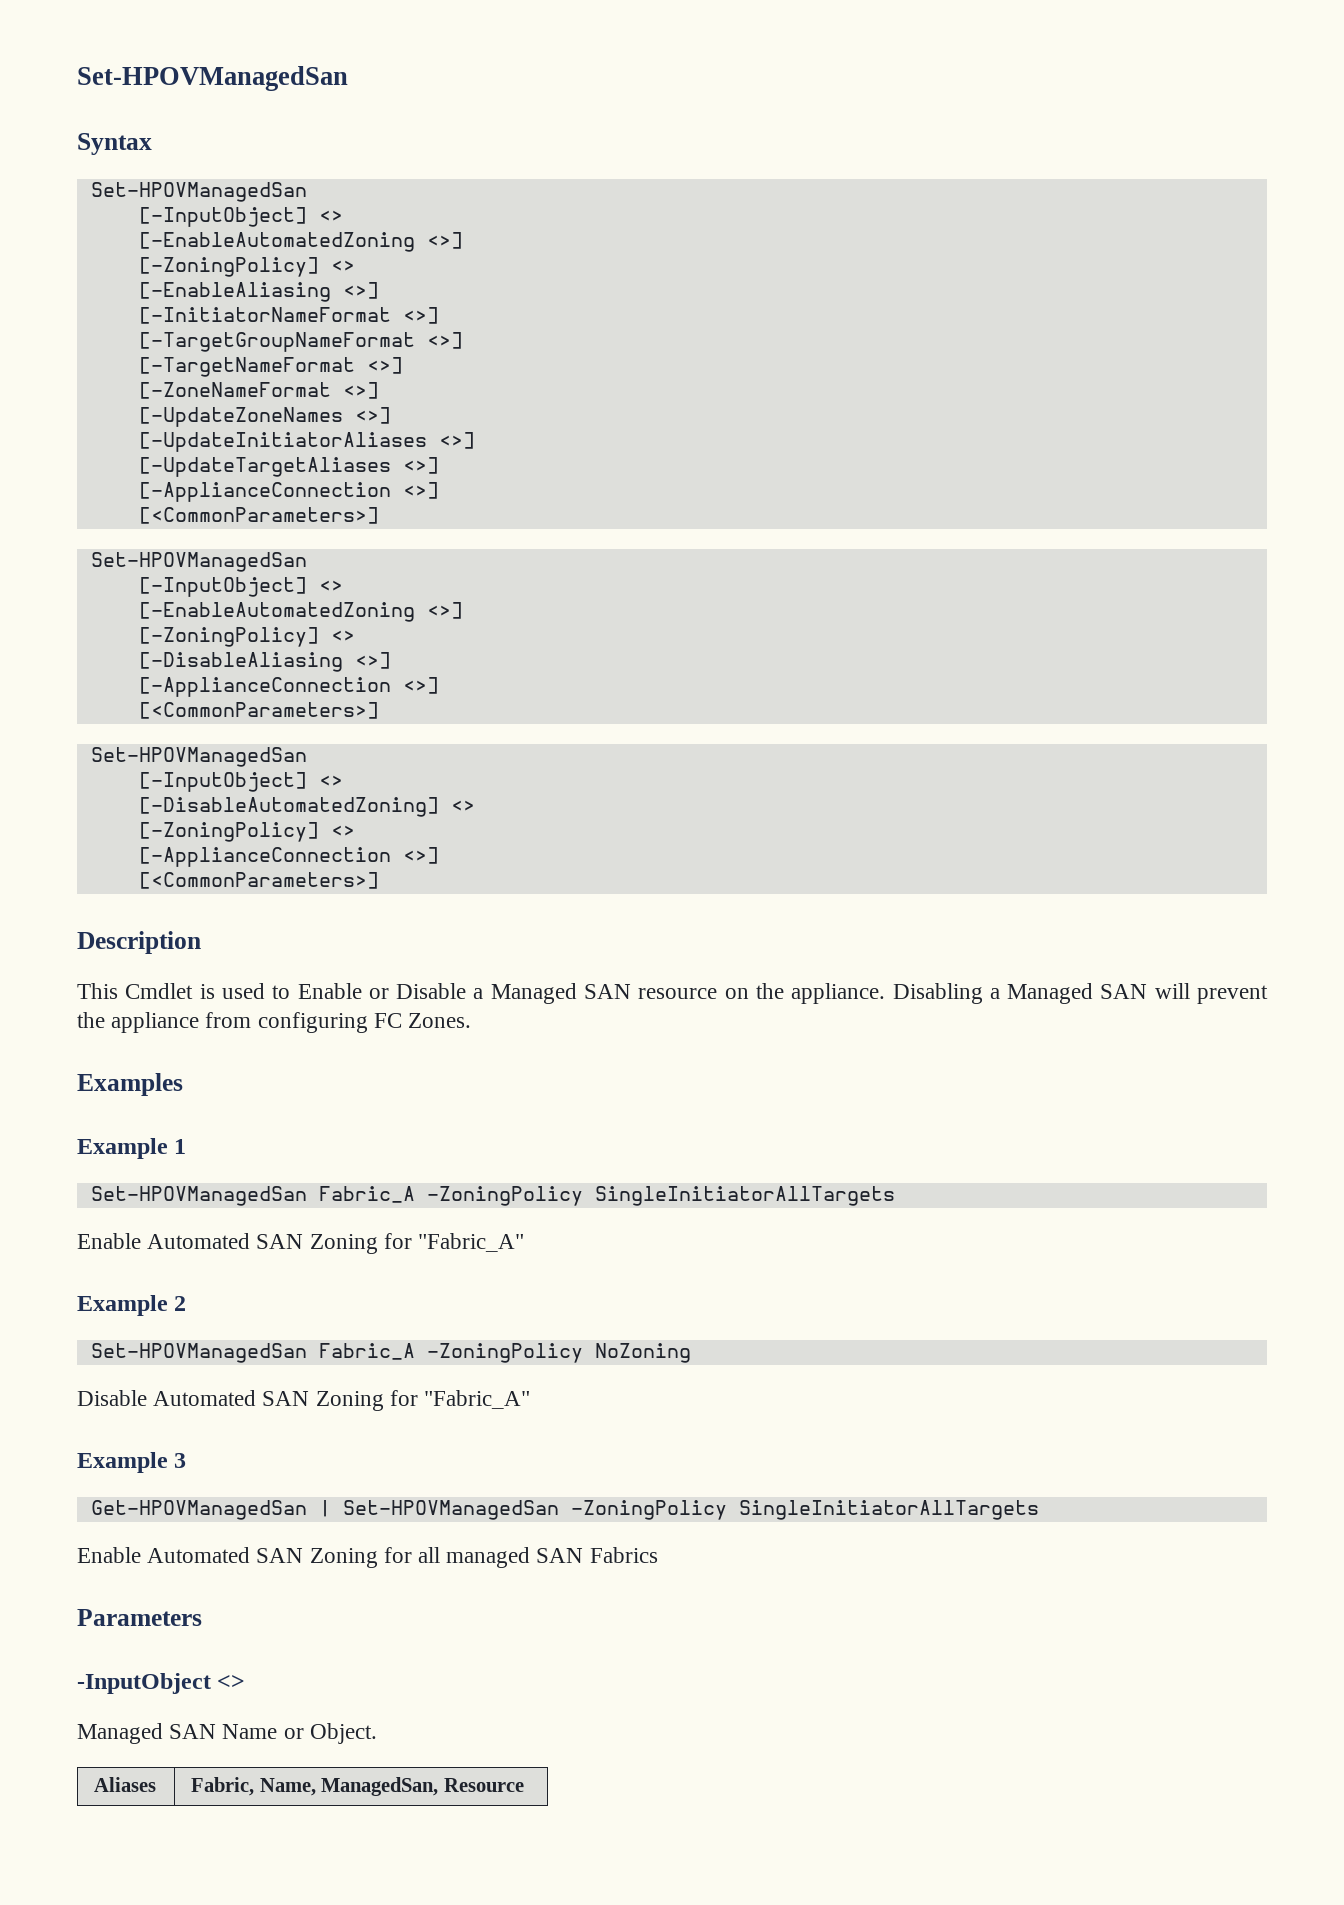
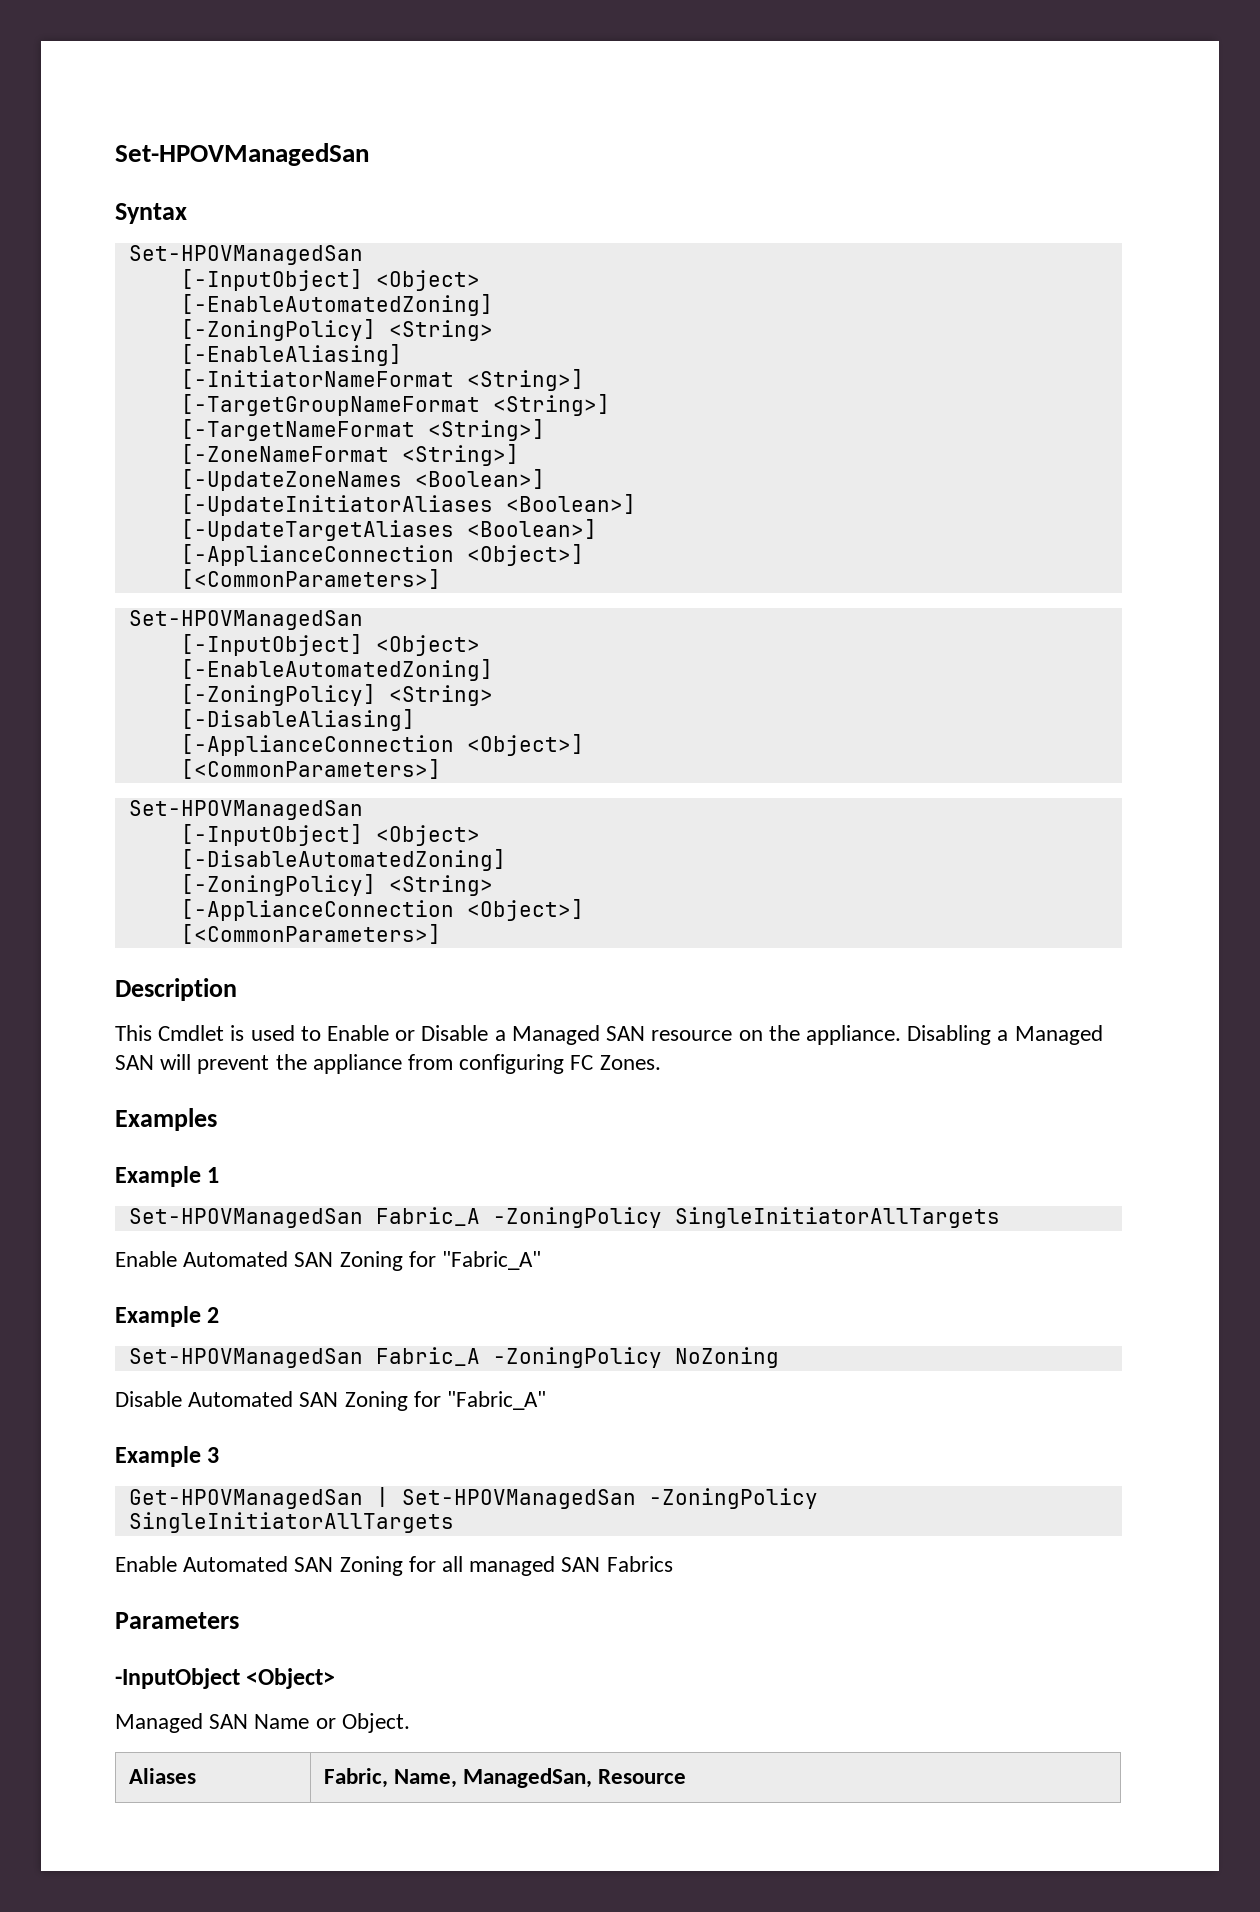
[318,210,343,222] [138,232,463,252] [138,257,355,277] [138,282,379,302] <> // [-EnableAutomatedZoning <>] // [-ZoningPolicy] <> // [-EnableAliasing <>] -> [375,270,480,291] [180,294,493,316] [180,319,493,341] [180,344,402,366] <Object> // [-EnableAutomatedZoning] // [-ZoningPolicy] <String> // [-EnableAliasing]
[402,307,439,324] <>] -> [466,369,584,391] <String>]
[426,332,463,349] <>] -> [492,394,610,416] <String>]
[366,357,403,374] <>] -> [427,419,545,441] <String>]
[342,382,379,399] <>] -> [401,444,519,466] <String>]
[354,407,391,424] <>] -> [414,469,545,489] <Boolean>]
[438,432,475,449] <>] -> [505,494,636,514] <Boolean>]
[402,457,439,474] [138,482,439,502] [138,507,379,524] [90,552,307,572] [138,577,343,597] [138,602,463,622] [138,627,355,647] [138,652,391,672] [138,677,439,697] [138,702,379,719] [90,747,307,767] [138,772,343,792] <>] // [-ApplianceConnection <>] // [<CommonParameters>] // Set-HPOVManagedSan // [-InputObject] <> // [-EnableAutomatedZoning <>] // [-ZoningPolicy] <> // [-DisableAliasing <>] // [-ApplianceConnection <>] // [<CommonParameters>] // Set-HPOVManagedSan // [-InputObject] <> -> [466,519,597,539] [180,544,584,566] [180,569,441,589] [128,610,363,630] [180,634,480,656] [180,659,493,681] [180,684,493,706] [180,709,415,731] [180,734,584,756] [180,759,441,779] [128,800,363,820] [180,824,480,846] <Boolean>] // [-ApplianceConnection <Object>] // [<CommonParameters>] // Set-HPOVManagedSan // [-InputObject] <Object> // [-EnableAutomatedZoning] // [-ZoningPolicy] <String> // [-DisableAliasing] // [-ApplianceConnection <Object>] // [<CommonParameters>] // Set-HPOVManagedSan // [-InputObject] <Object>
[450,800,475,812] [138,822,355,842] [138,847,439,867] <> // [-ZoningPolicy] <> // [-ApplianceConnection <>] -> [180,874,493,896] [180,899,584,921] // [-ZoningPolicy] <String> // [-ApplianceConnection <Object>]
[217,1675,246,1689] <> -> [246,1668,336,1689] <Object>

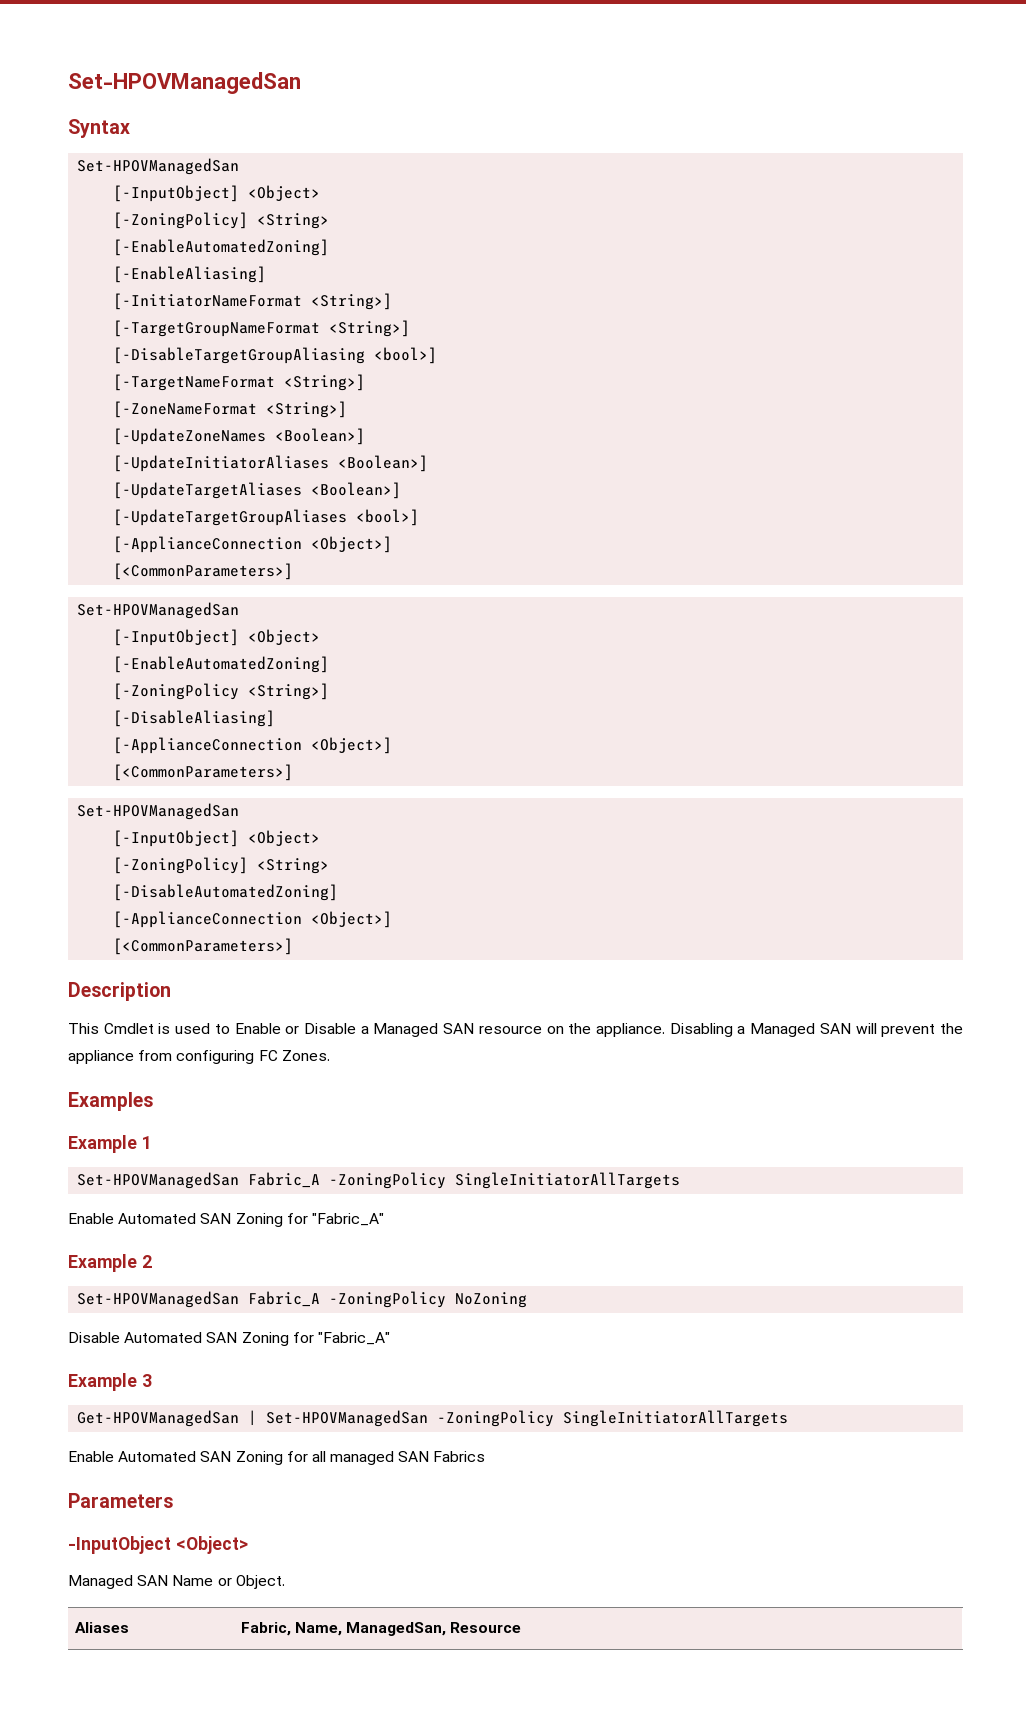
[180,294,493,316] [180,319,493,341] // [-EnableAutomatedZoning] // [-ZoningPolicy] <String> -> [113,212,330,229] [113,239,330,256] // [-ZoningPolicy] <String> // [-EnableAutomatedZoning]
(610, 405) none -> [113,347,438,364] // [-DisableTargetGroupAliasing <bool>]
(597, 529) none -> [113,509,420,526] // [-UpdateTargetGroupAliases <bool>]
[180,684,493,706] [-ZoningPolicy] <String> -> [113,683,330,700] [-ZoningPolicy <String>]
[180,849,506,871] [180,874,493,896] // [-DisableAutomatedZoning] // [-ZoningPolicy] <String> -> [113,857,330,874] [113,884,339,901] // [-ZoningPolicy] <String> // [-DisableAutomatedZoning]

